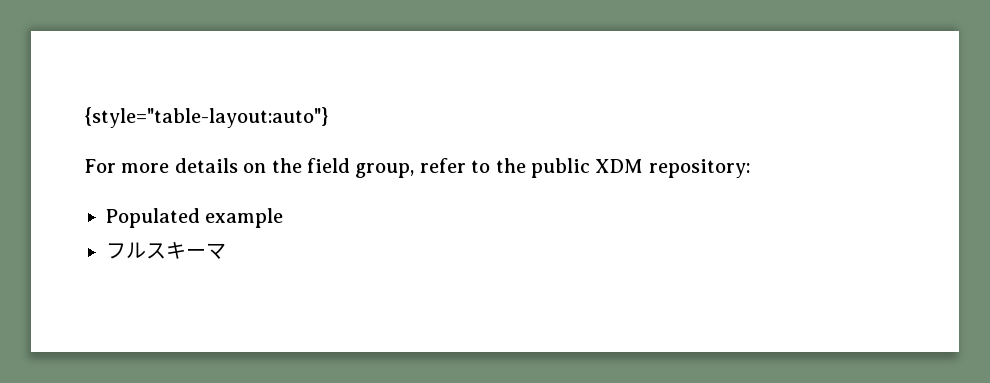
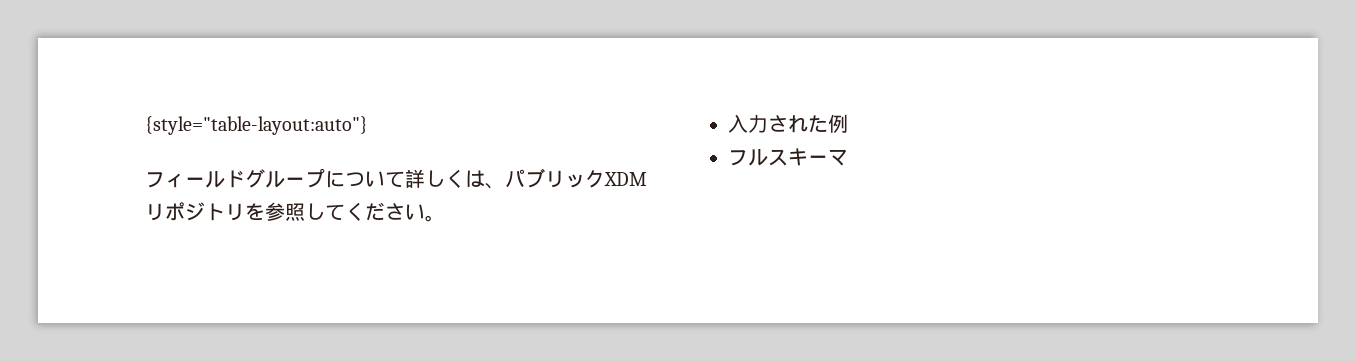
[84,158,750,178] [106,208,284,228] For more details on the field group, refer to the public XDM repository: // Populated example -> [145,168,647,189] [145,202,445,222] [728,114,848,133] フィールドグループについて詳しくは、パブリックXDMリポジトリを参照してください。 // 入力された例

